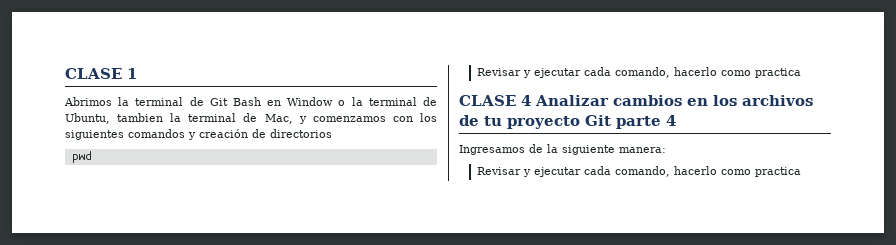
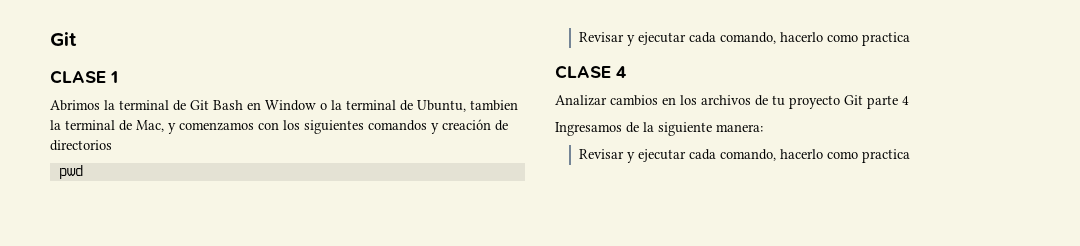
(65, 73) none -> [50,32,77,46] Git //
(531, 100) none -> (626, 72) //

